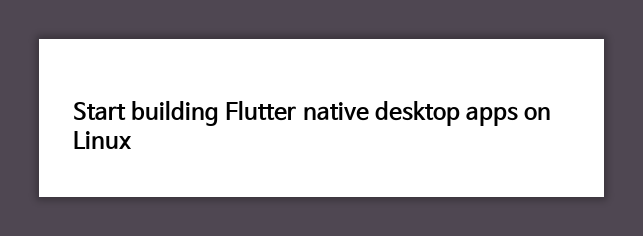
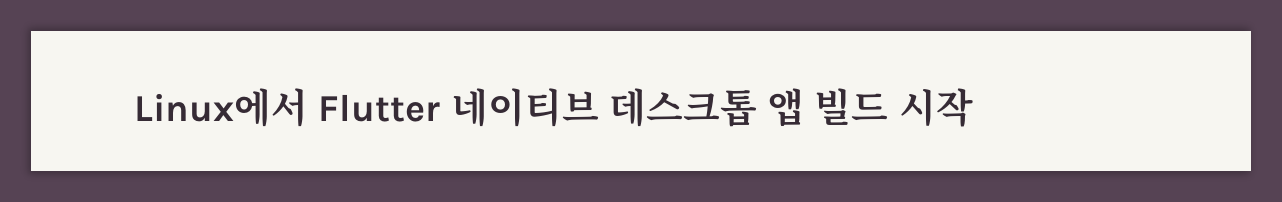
[73,100,552,126] [73,131,132,149] Start building Flutter native desktop apps on Linux -> [134,88,973,127] Linux에서 Flutter 네이티브 데스크톱 앱 빌드 시작

